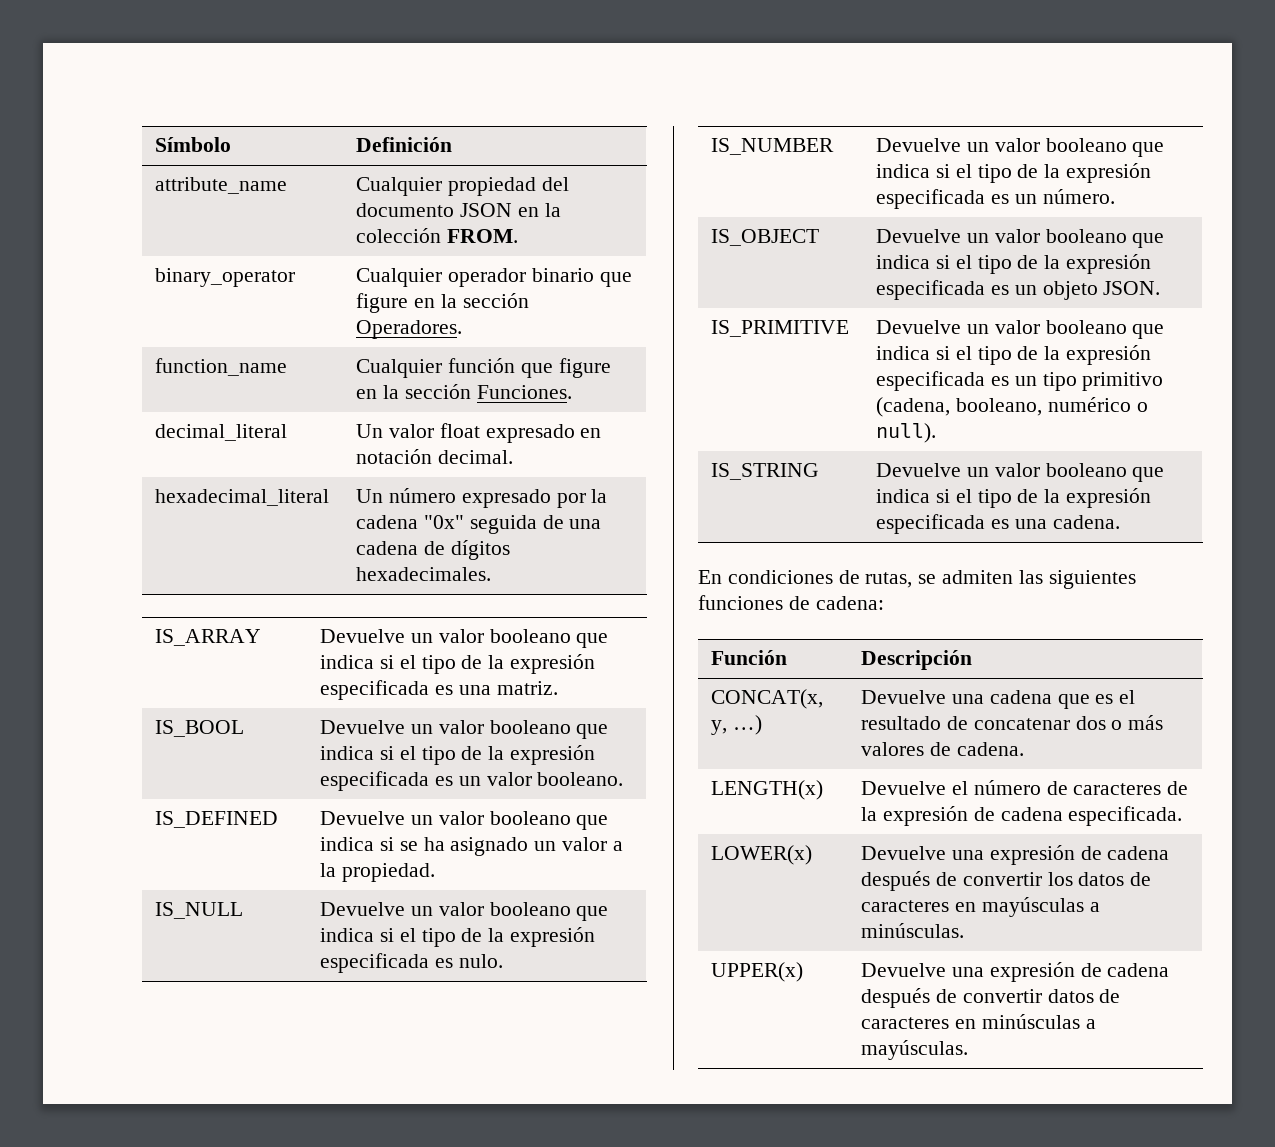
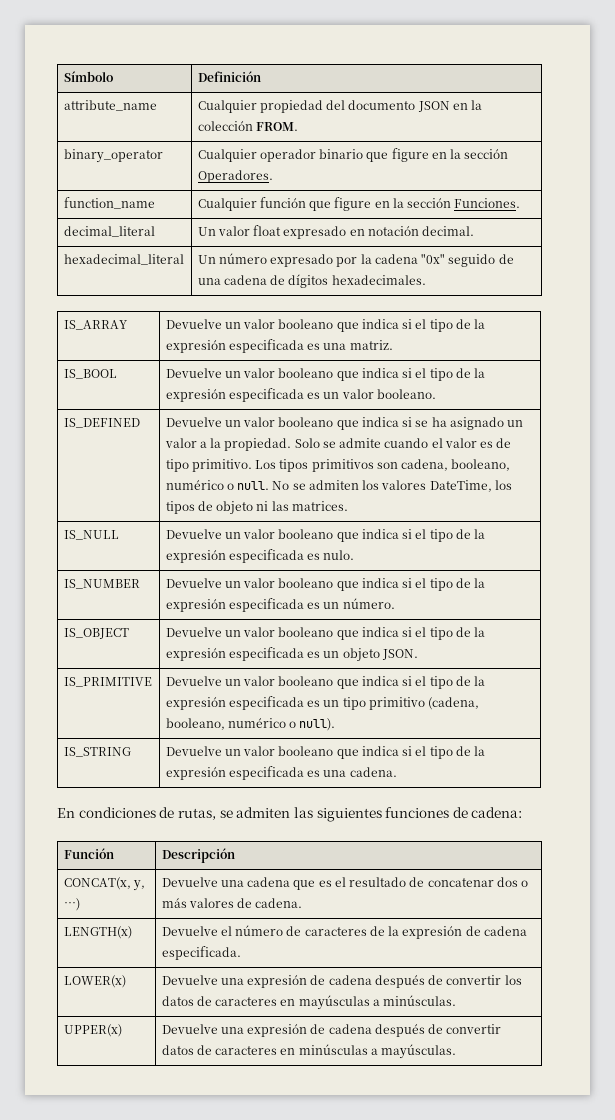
[469,515,537,534] seguida -> [448,254,496,267] seguido
(436, 872) none -> [294,438,512,448] [165,459,511,472] [165,480,512,492] [165,501,348,515] Solo se admite cuando el valor es de tipo primitivo. Los tipos primitivos son cadena, booleano, numérico o null. No se admiten los valores DateTime, los tipos de objeto ni las matrices.

